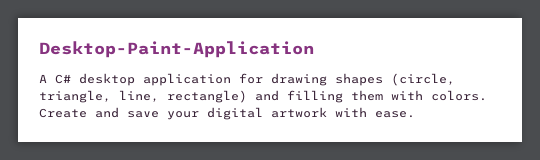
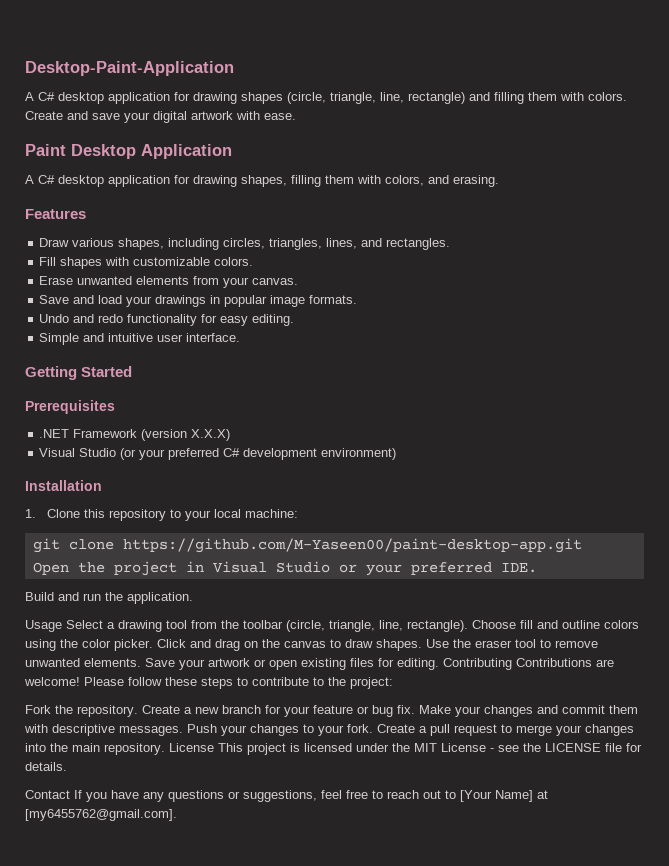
(415, 114) none -> [25,144,232,159] [25,175,499,187] [25,209,86,219] [39,238,451,250] [39,257,254,269] [39,276,299,288] [39,295,358,307] [39,314,295,326] [39,333,241,345] [25,366,133,380] [25,400,115,414] [39,429,231,441] [39,448,397,460] [25,480,102,491] [25,509,298,521] [32,538,582,553] [32,561,537,576] [25,592,193,604] [25,620,639,632] [25,639,598,651] [25,658,614,670] [24,677,393,689] [25,705,638,717] [24,724,634,736] [25,743,642,755] [25,762,67,771] [25,790,548,802] [25,809,177,821] // Paint Desktop Application // A C# desktop application for drawing shapes, filling them with colors, and erasing. // Features // Draw various shapes, including circles, triangles, lines, and rectangles. // Fill shapes with customizable colors. // Erase unwanted elements from your canvas. // Save and load your drawings in popular image formats. // Undo and redo functionality for easy editing. // Simple and intuitive user interface. // Getting Started // Prerequisites // .NET Framework (version X.X.X) // Visual Studio (or your preferred C# development environment) // Installation // 1. Clone this repository to your local machine: // git clone https://github.com/M-Yaseen00/paint-desktop-app.git // Open the project in Visual Studio or your preferred IDE. // Build and run the application. // Usage Select a drawing tool from the toolbar (circle, triangle, line, rectangle). Choose fill and outline colors using the color picker. Click and drag on the canvas to draw shapes. Use the eraser tool to remove unwanted elements. Save your artwork or open existing files for editing. Contributing Contributions are welcome! Please follow these steps to contribute to the project: // Fork the repository. Create a new branch for your feature or bug fix. Make your changes and commit them with descriptive messages. Push your changes to your fork. Create a pull request to merge your changes into the main repository. License This project is licensed under the MIT License - see the LICENSE file for details. // Contact If you have any questions or suggestions, feel free to reach out to [Your Name] at [my6455762@gmail.com].

